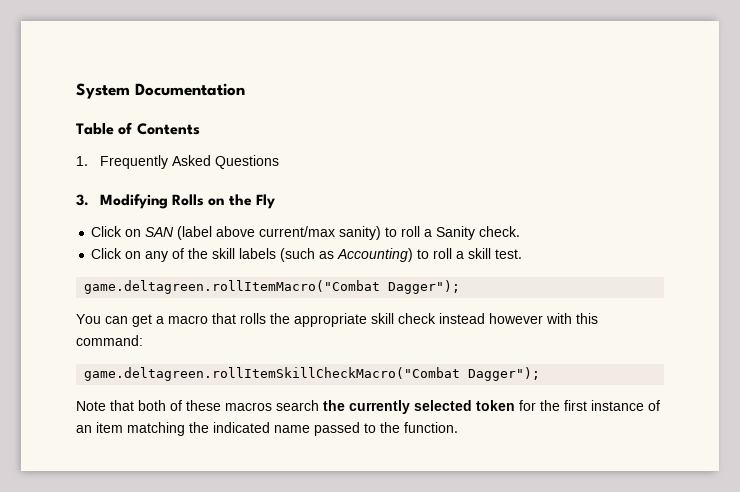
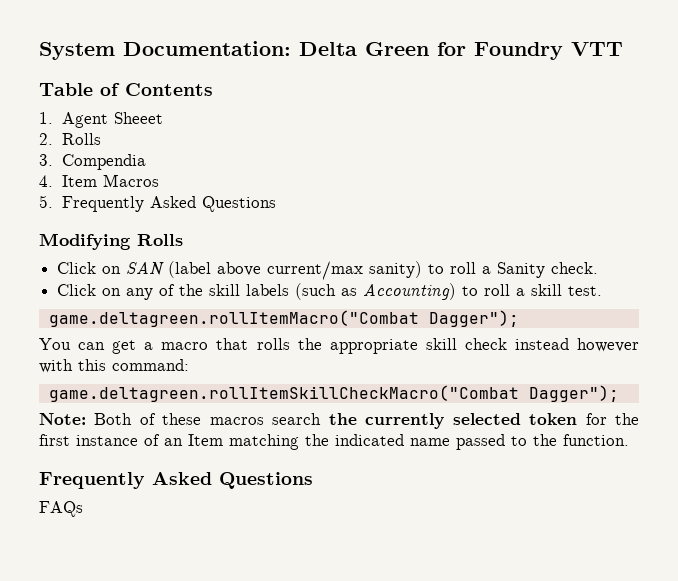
[135,83,245,96] [76,122,200,135] [76,155,280,169] [76,194,89,206] Documentation // Table of Contents // 1. Frequently Asked Questions // 3. -> [123,41,623,60] [39,83,213,96] [39,112,164,128] [39,133,102,145] [39,154,147,170] [39,174,160,187] [39,195,277,212] Documentation: Delta Green for Foundry VTT // Table of Contents // 1. Agent Sheeet // 2. Rolls // 3. Compendia // 4. Item Macros // 5. Frequently Asked Questions //
[208,194,275,209] on the Fly -> (183, 240) none
[76,400,166,411] Note that both -> [39,413,133,425] Note: Both
[96,422,123,433] item -> [188,434,223,446] Item
(458, 427) none -> [39,472,313,489] [39,501,83,517] // Frequently Asked Questions // FAQs

